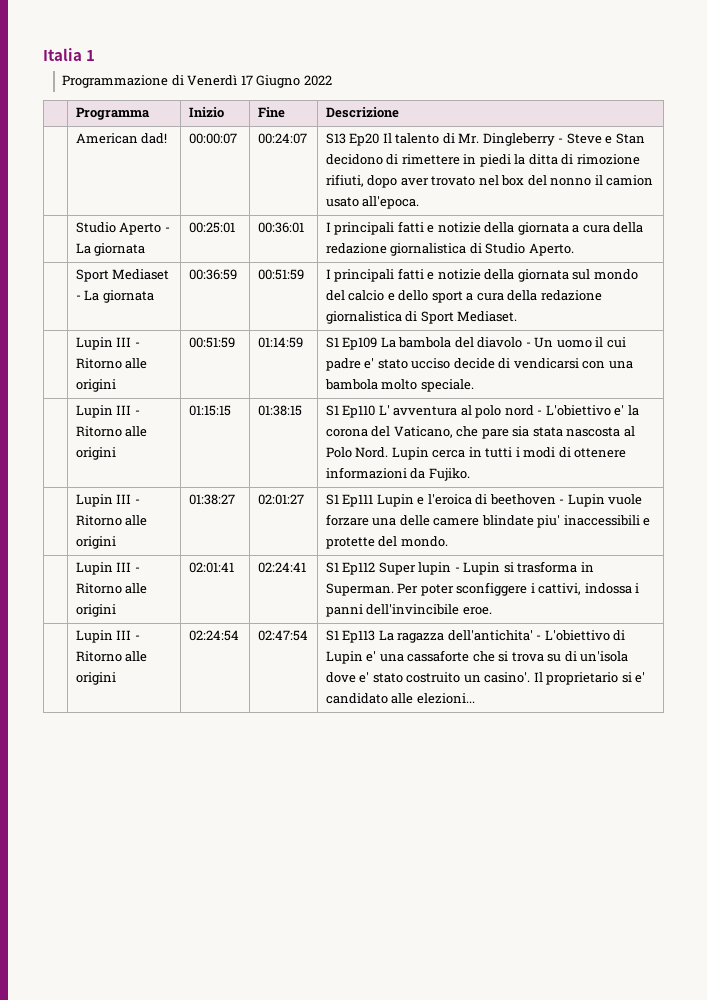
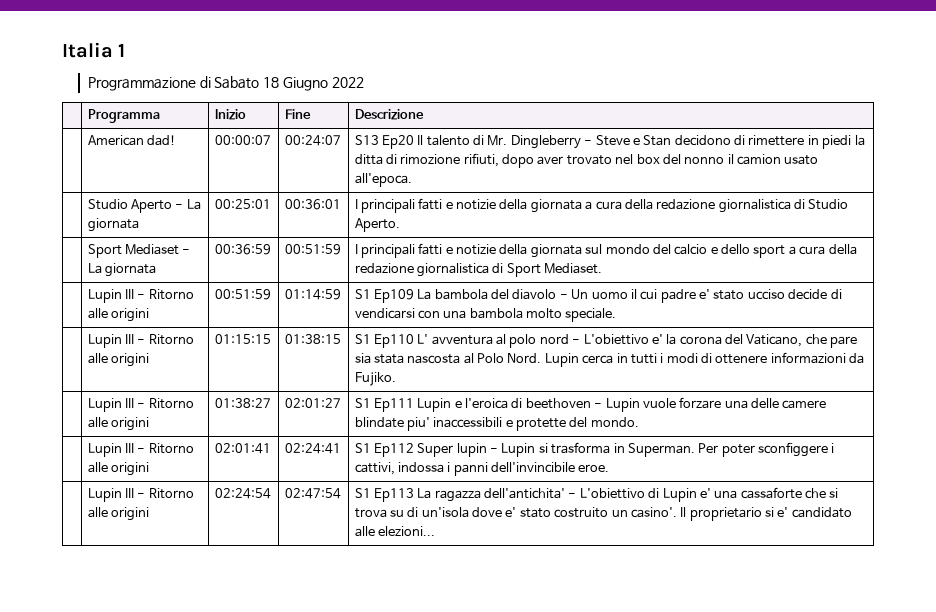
[187,75,253,86] Venerdì 17 -> [214,76,280,89] Sabato 18

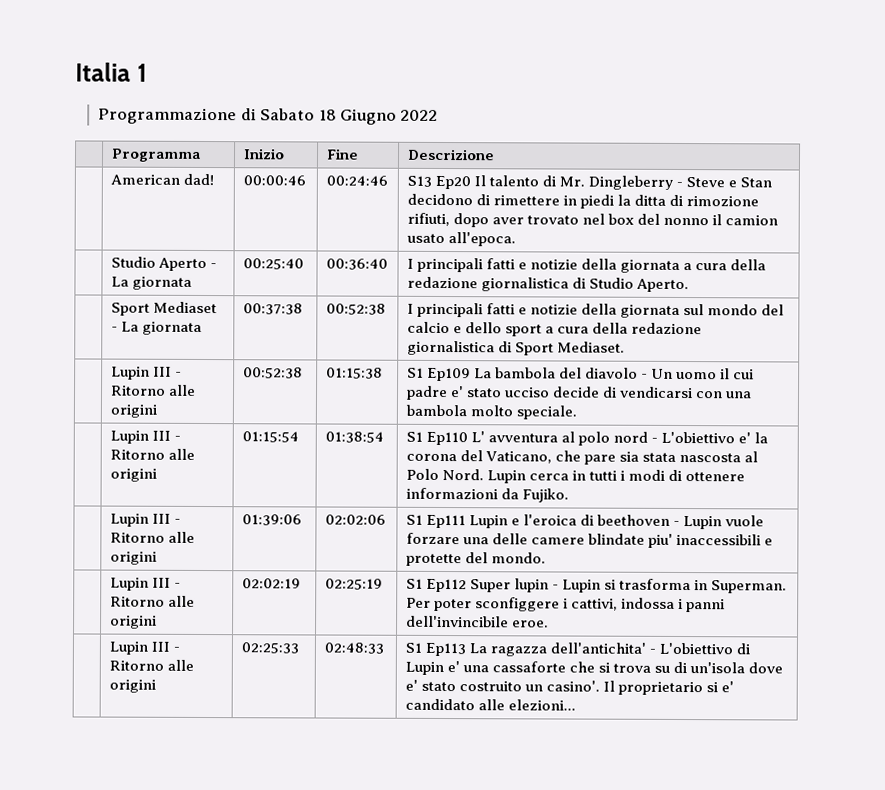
[214,135,271,145] [284,135,341,146] 00:00:07 | 00:24:07 -> [242,175,306,186] [325,175,388,186] 00:00:46 | 00:24:46
[214,199,271,209] [284,199,341,210] 00:25:01 | 00:36:01 -> [242,258,304,270] [325,258,388,270] 00:25:40 | 00:36:40
[214,244,271,255] [284,244,341,255] 00:36:59 | 00:51:59 -> [242,303,303,315] [325,303,386,315] 00:37:38 | 00:52:38
[214,289,271,300] [284,289,341,300] 00:51:59 | 01:14:59 -> [242,367,303,379] [325,367,383,379] 00:52:38 | 01:15:38
[214,334,271,344] [284,334,341,344] 01:15:15 | 01:38:15 -> [241,431,299,443] [324,431,384,443] 01:15:54 | 01:38:54
[214,398,271,408] [284,398,341,408] 01:38:27 | 02:01:27 -> [241,514,302,526] [324,514,386,525] 01:39:06 | 02:02:06
[214,443,271,454] [284,443,341,454] 02:01:41 | 02:24:41 -> [241,578,301,589] [324,578,383,590] 02:02:19 | 02:25:19
[214,488,271,499] [284,488,341,499] 02:24:54 | 02:47:54 -> [240,642,299,654] [323,642,384,654] 02:25:33 | 02:48:33

